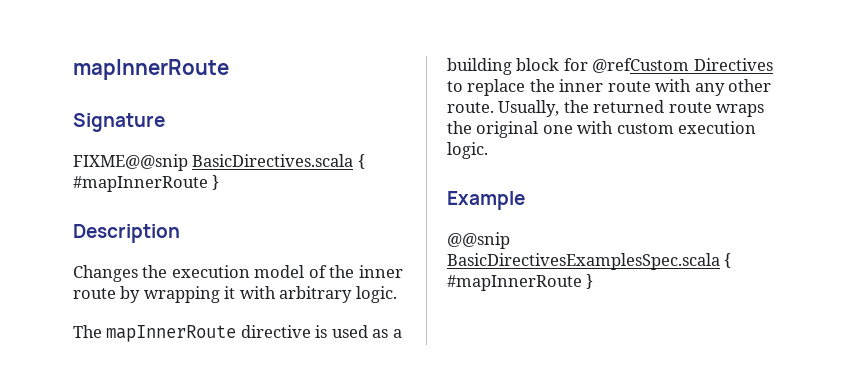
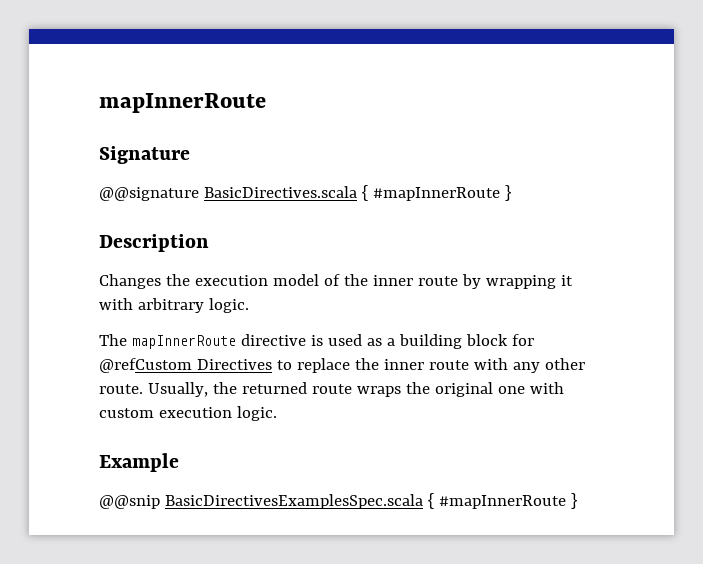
[73,154,188,171] FIXME@@snip -> [99,187,199,201] @@signature

